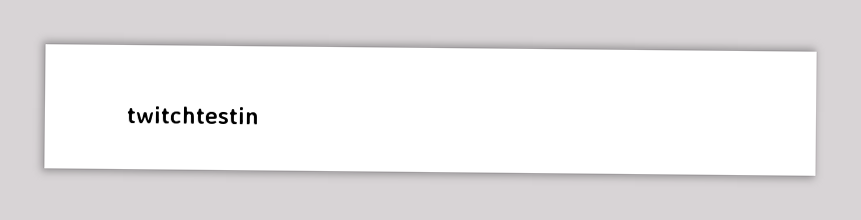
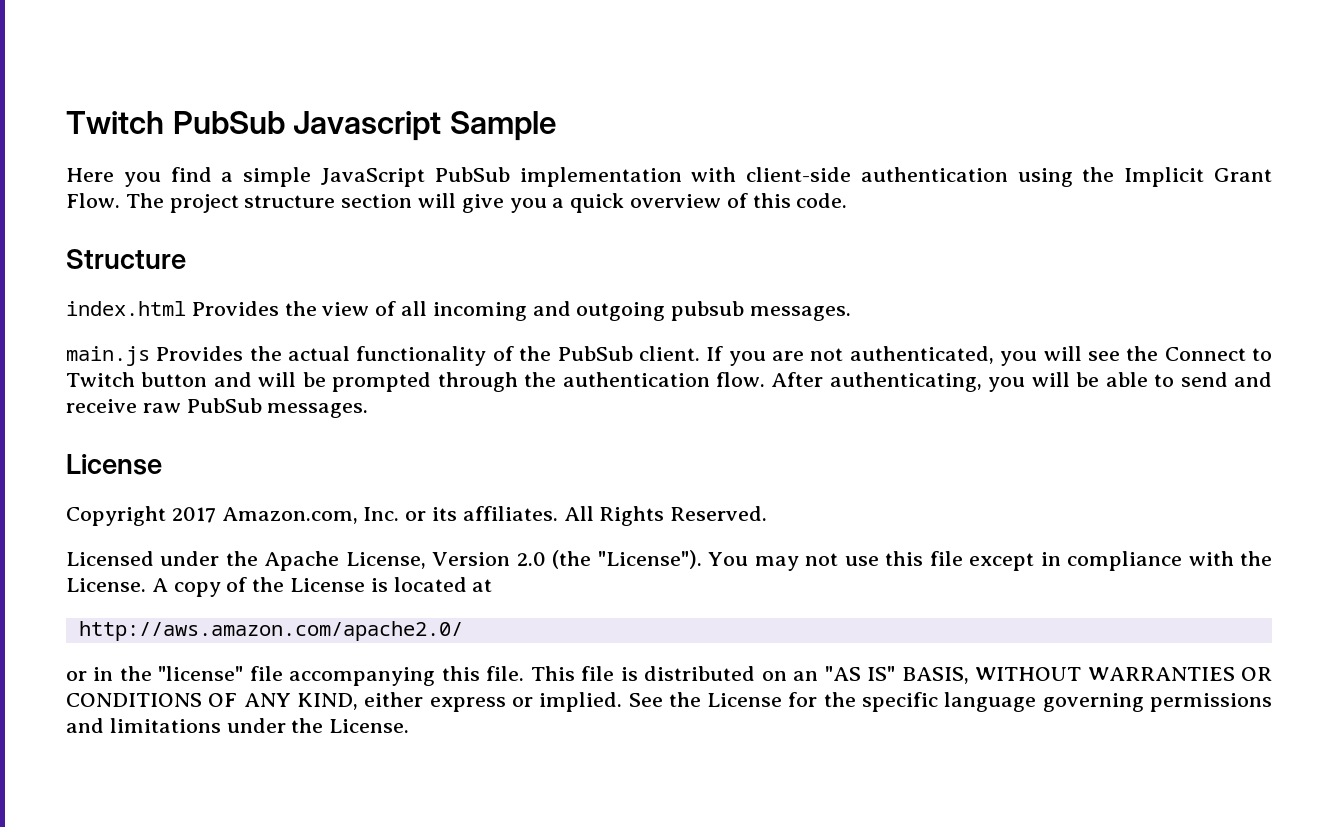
[126,106,260,125] twitchtestin -> [66,111,556,141] [66,167,1272,187] [66,193,848,213] [66,249,186,269] [66,301,852,321] [66,346,1272,366] [66,372,1273,392] [66,398,369,418] [66,454,162,475] [66,506,768,526] [66,550,1272,571] [66,577,493,597] [78,621,463,641] [66,666,1272,686] [66,692,1272,712] [66,718,410,733] Twitch PubSub Javascript Sample // Here you find a simple JavaScript PubSub implementation with client-side authentication using the Implicit Grant Flow. The project structure section will give you a quick overview of this code. // Structure // index.html Provides the view of all incoming and outgoing pubsub messages. // main.js Provides the actual functionality of the PubSub client. If you are not authenticated, you will see the Connect to Twitch button and will be prompted through the authentication flow. After authenticating, you will be able to send and receive raw PubSub messages. // License // Copyright 2017 Amazon.com, Inc. or its affiliates. All Rights Reserved. // Licensed under the Apache License, Version 2.0 (the "License"). You may not use this file except in compliance with the License. A copy of the License is located at // http://aws.amazon.com/apache2.0/ // or in the "license" file accompanying this file. This file is distributed on an "AS IS" BASIS, WITHOUT WARRANTIES OR CONDITIONS OF ANY KIND, either express or implied. See the License for the specific language governing permissions and limitations under the License.

